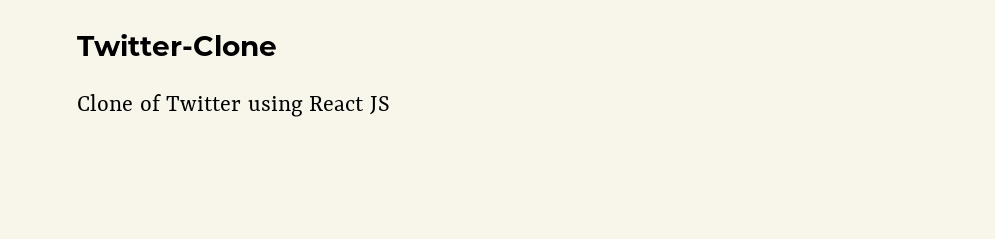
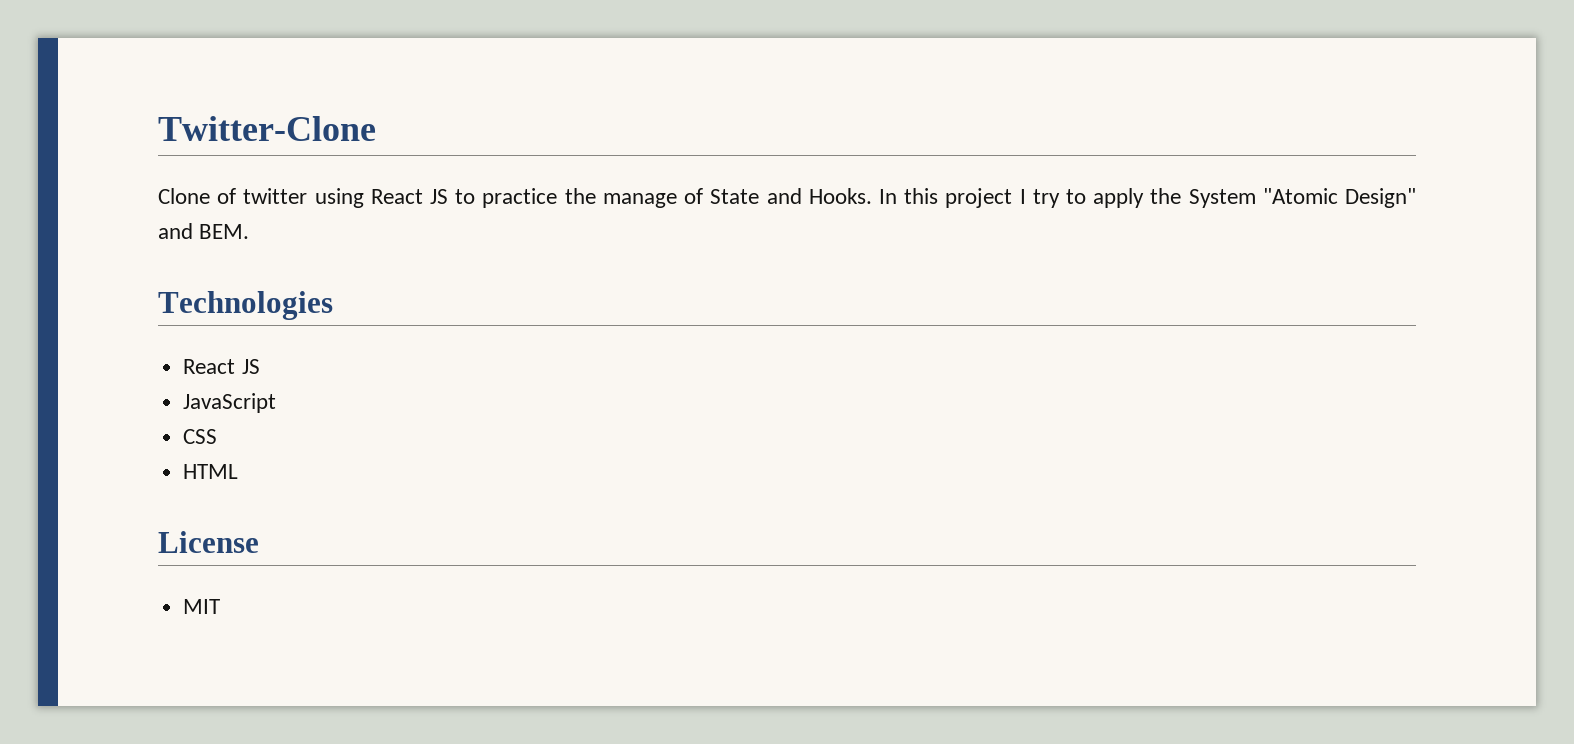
[166,96,242,111] Twitter -> [243,188,308,204] twitter
(391, 105) none -> [455,188,1417,208] [158,223,250,239] [158,291,333,320] [183,359,260,374] [183,393,277,413] [183,429,218,444] [183,464,239,479] [158,531,259,553] [183,599,221,614] to practice the manage of State and Hooks. In this project I try to apply the System "Atomic Design" and BEM. // Technologies // React JS // JavaScript // CSS // HTML // License // MIT

